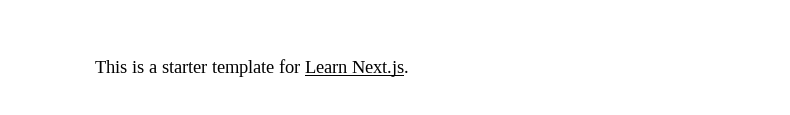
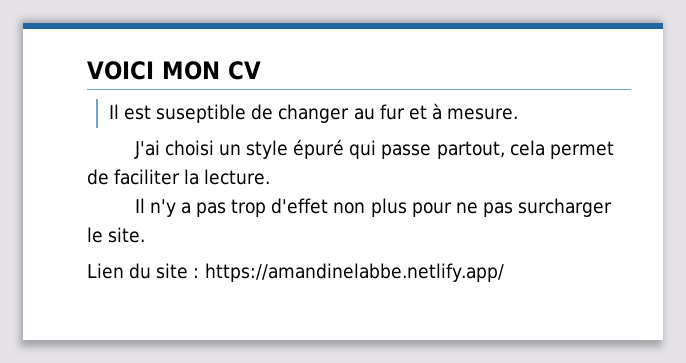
[95,59,409,77] This is a starter template for Learn Next.js. -> [87,61,261,80] [108,103,519,123] [133,139,614,159] [87,169,271,185] [134,198,613,217] [87,227,146,243] [87,263,505,282] VOICI MON CV // Il est suseptible de changer au fur et à mesure. // J'ai choisi un style épuré qui passe partout, cela permet de faciliter la lecture. // Il n'y a pas trop d'effet non plus pour ne pas surcharger le site. // Lien du site : https://amandinelabbe.netlify.app/

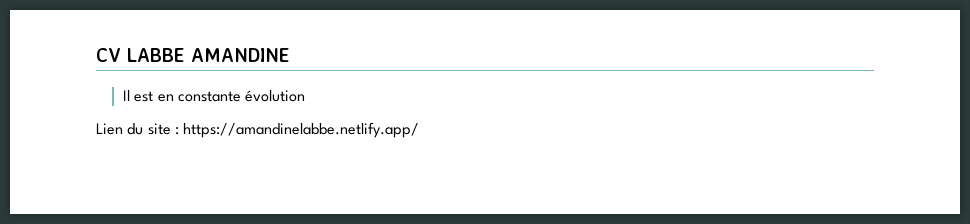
[87,61,220,80] VOICI MON -> (96, 55) none
(261, 70) none -> [127,48,290,62] LABBE AMANDINE
[156,103,519,123] [133,139,614,159] [87,169,271,185] [134,198,613,217] [87,227,146,243] suseptible de changer au fur et à mesure. // J'ai choisi un style épuré qui passe partout, cela permet de faciliter la lecture. // Il n'y a pas trop d'effet non plus pour ne pas surcharger le site. -> [157,90,306,102] en constante évolution

